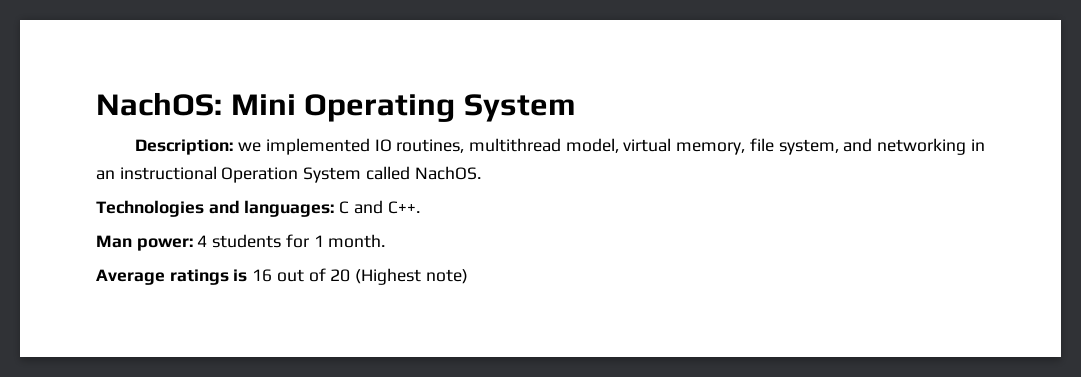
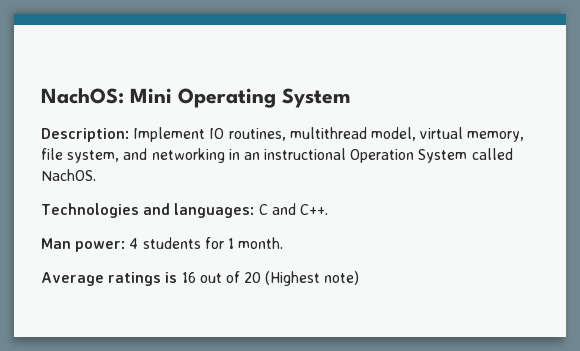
[238,138,370,155] we implemented -> [133,127,206,142] Implement

